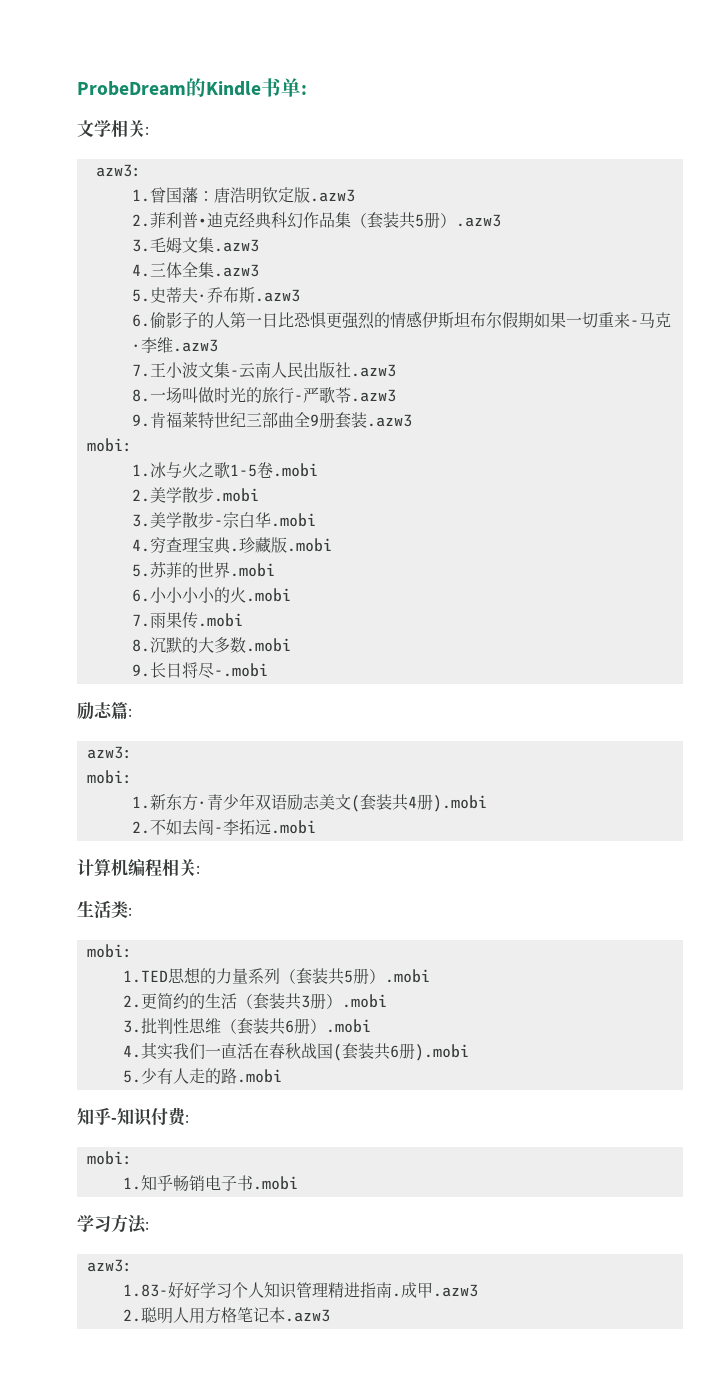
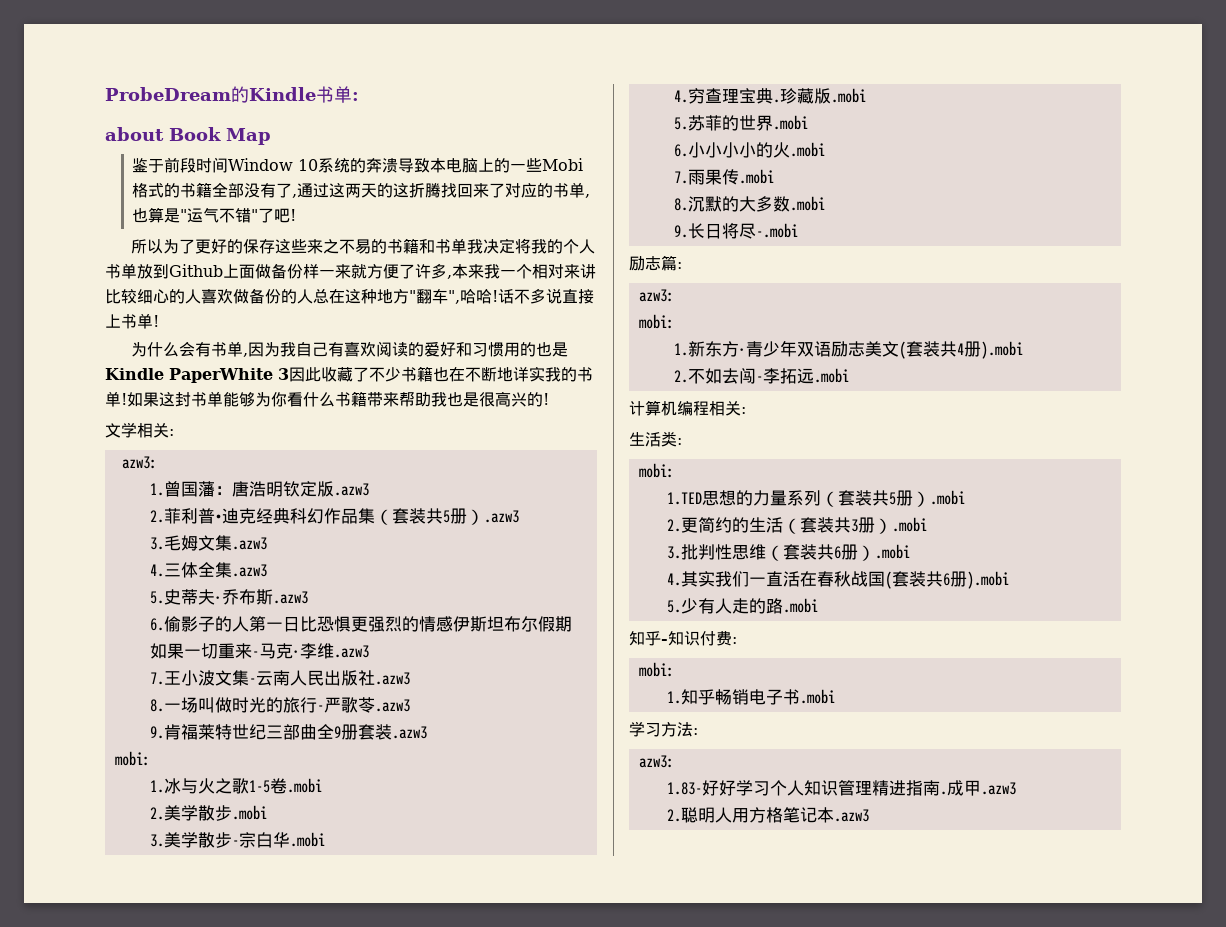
(307, 90) none -> [105,127,271,145] [132,157,584,173] [132,182,591,198] [132,207,297,223] [130,238,595,254] [105,263,596,279] [105,288,594,304] [105,313,159,329] [130,341,568,357] [105,366,593,383] [105,391,549,407] // about Book Map // 鉴于前段时间Window 10系统的奔溃导致本电脑上的一些Mobi格式的书籍全部没有了,通过这两天的这折腾找回来了对应的书单,也算是"运气不错"了吧! // 所以为了更好的保存这些来之不易的书籍和书单我决定将我的个人书单放到Github上面做备份样一来就方便了许多,本来我一个相对来讲比较细心的人喜欢做备份的人总在这种地方"翻车",哈哈!话不多说直接上书单! // 为什么会有书单,因为我自己有喜欢阅读的爱好和习惯用的也是Kindle PaperWhite 3因此收藏了不少书籍也在不断地详实我的书单!如果这封书单能够为你看什么书籍带来帮助我也是很高兴的!

